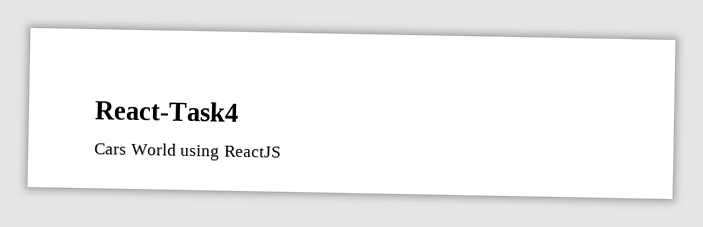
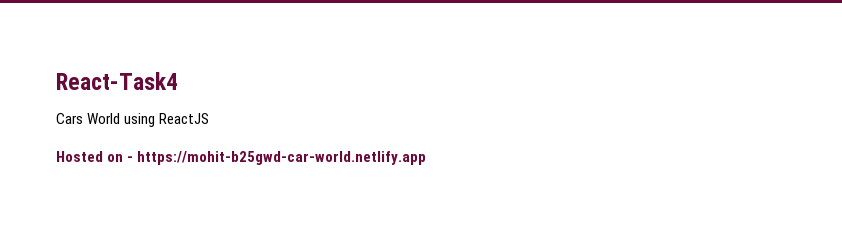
(281, 151) none -> [56,151,427,165] // Hosted on - https://mohit-b25gwd-car-world.netlify.app

